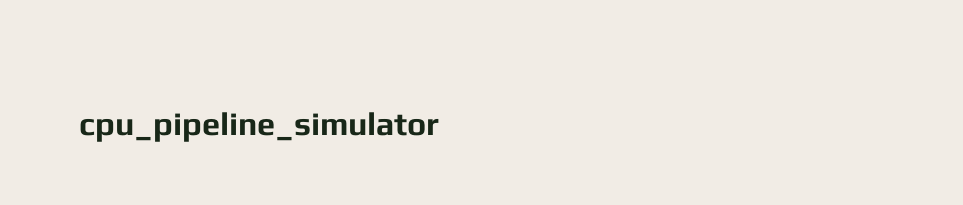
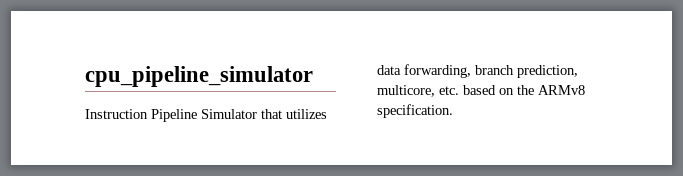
(439, 127) none -> [85,109,327,122] [377,64,578,78] [377,85,585,97] [377,104,453,118] // Instruction Pipeline Simulator that utilizes data forwarding, branch prediction, multicore, etc. based on the ARMv8 specification.

